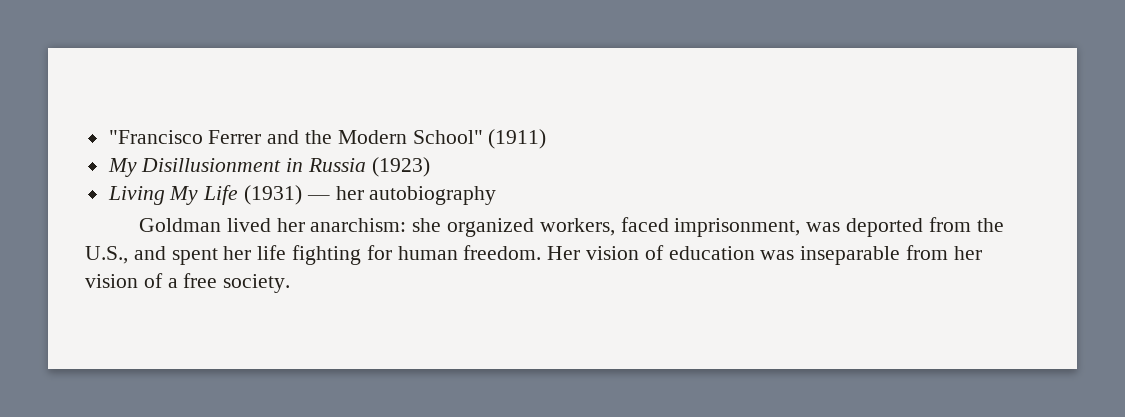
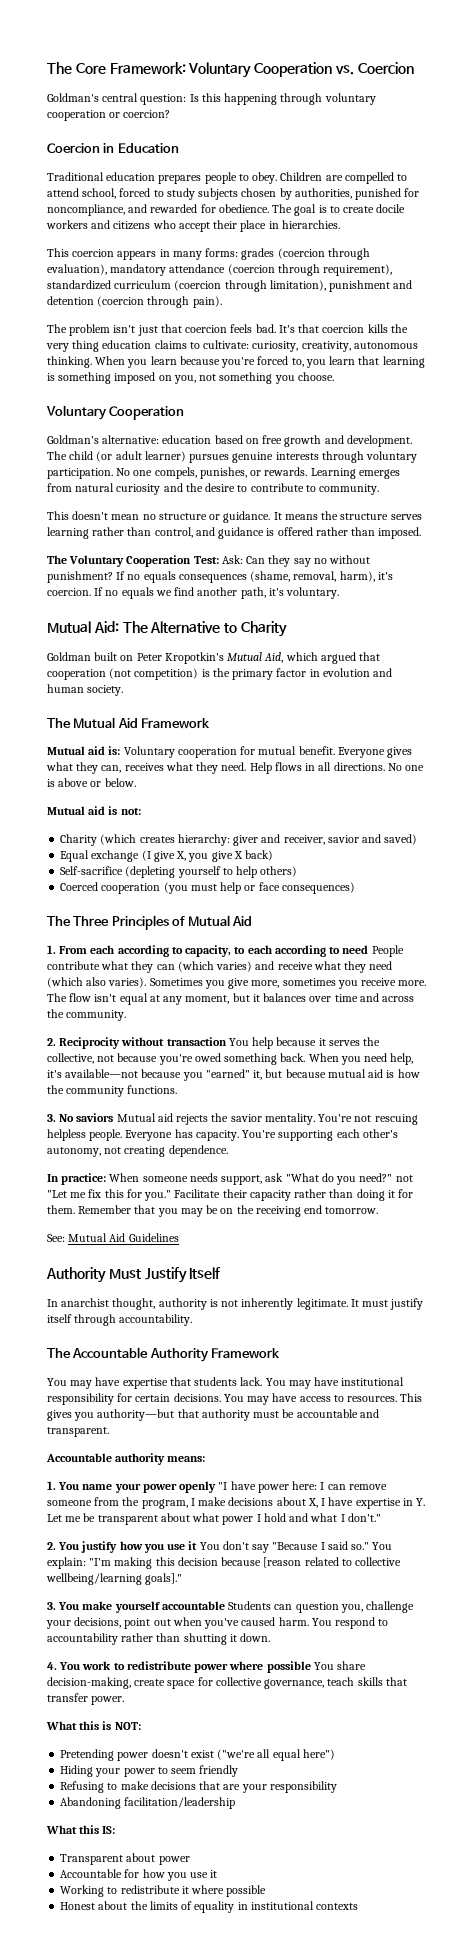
[108,129,547,149] [107,157,430,177] [107,185,497,205] [138,217,1004,237] [85,245,982,265] [85,273,291,293] "Francisco Ferrer and the Modern School" (1911) // My Disillusionment in Russia (1923) // Living My Life (1931) — her autobiography // Goldman lived her anarchism: she organized workers, faced imprisonment, was deported from the U.S., and spent her life fighting for human freedom. Her vision of education was inseparable from her vision of a free society. -> [47,62,414,78] [47,93,376,105] [47,110,171,121] [47,143,179,153] [47,172,408,184] [47,188,420,200] [47,204,406,216] [46,220,340,232] [47,248,370,260] [47,264,393,276] [47,280,413,292] [47,296,222,308] [47,324,408,336] [46,340,418,352] [47,356,425,368] [47,372,334,384] [46,405,185,420] [47,435,412,447] [47,451,418,463] [47,467,400,479] [47,483,380,495] [47,511,422,523] [47,527,422,539] [47,555,371,567] [47,571,393,583] [47,587,340,599] [47,621,287,637] [47,652,381,664] [47,668,393,680] [47,684,124,696] [47,717,211,729] [47,746,413,758] [46,762,425,774] [47,778,136,787] [47,806,141,815] [60,834,418,846] [60,850,274,862] [60,866,298,878] [60,882,355,894] [47,915,252,930] [47,945,404,957] [47,961,393,973] [47,977,427,989] [47,993,415,1005] [47,1009,127,1021] [47,1037,381,1049] [47,1053,414,1065] [47,1069,420,1081] [47,1085,178,1097] [47,1113,418,1125] [47,1129,398,1141] [47,1145,228,1157] [47,1173,413,1185] [47,1189,414,1201] [47,1205,379,1217] [47,1233,179,1242] [46,1267,222,1283] [47,1298,424,1310] [47,1314,193,1326] [47,1347,281,1362] [47,1377,405,1389] [47,1393,423,1405] [47,1409,379,1421] [47,1427,109,1437] [46,1453,206,1465] [47,1481,387,1493] [47,1497,426,1509] [47,1513,381,1525] [47,1541,393,1553] [47,1557,402,1569] [46,1573,183,1585] [47,1601,415,1613] [46,1617,389,1629] [47,1633,271,1645] [47,1661,367,1673] [47,1677,407,1689] [47,1693,125,1705] [46,1721,141,1730] [60,1749,335,1761] [60,1765,239,1777] [60,1781,337,1793] [60,1797,236,1809] [46,1825,116,1834] [60,1853,190,1865] [60,1869,218,1881] [60,1885,267,1897] [60,1901,359,1913] The Core Framework: Voluntary Cooperation vs. Coercion // Goldman's central question: Is this happening through voluntary cooperation or coercion? // Coercion in Education // Traditional education prepares people to obey. Children are compelled to attend school, forced to study subjects chosen by authorities, punished for noncompliance, and rewarded for obedience. The goal is to create docile workers and citizens who accept their place in hierarchies. // This coercion appears in many forms: grades (coercion through evaluation), mandatory attendance (coercion through requirement), standardized curriculum (coercion through limitation), punishment and detention (coercion through pain). // The problem isn't just that coercion feels bad. It's that coercion kills the very thing education claims to cultivate: curiosity, creativity, autonomous thinking. When you learn because you're forced to, you learn that learning is something imposed on you, not something you choose. // Voluntary Cooperation // Goldman's alternative: education based on free growth and development. The child (or adult learner) pursues genuine interests through voluntary participation. No one compels, punishes, or rewards. Learning emerges from natural curiosity and the desire to contribute to community. // This doesn't mean no structure or guidance. It means the structure serves learning rather than control, and guidance is offered rather than imposed. // The Voluntary Cooperation Test: Ask: Can they say no without punishment? If no equals consequences (shame, removal, harm), it's coercion. If no equals we find another path, it's voluntary. // Mutual Aid: The Alternative to Charity // Goldman built on Peter Kropotkin's Mutual Aid, which argued that cooperation (not competition) is the primary factor in evolution and human society. // The Mutual Aid Framework // Mutual aid is: Voluntary cooperation for mutual benefit. Everyone gives what they can, receives what they need. Help flows in all directions. No one is above or below. // Mutual aid is not: // Charity (which creates hierarchy: giver and receiver, savior and saved) // Equal exchange (I give X, you give X back) // Self-sacrifice (depleting yourself to help others) // Coerced cooperation (you must help or face consequences) // The Three Principles of Mutual Aid // 1. From each according to capacity, to each according to need People contribute what they can (which varies) and receive what they need (which also varies). Sometimes you give more, sometimes you receive more. The flow isn't equal at any moment, but it balances over time and across the community. // 2. Reciprocity without transaction You help because it serves the collective, not because you're owed something back. When you need help, it's available—not because you "earned" it, but because mutual aid is how the community functions. // 3. No saviors Mutual aid rejects the savior mentality. You're not rescuing helpless people. Everyone has capacity. You're supporting each other's autonomy, not creating dependence. // In practice: When someone needs support, ask "What do you need?" not "Let me fix this for you." Facilitate their capacity rather than doing it for them. Remember that you may be on the receiving end tomorrow. // See: Mutual Aid Guidelines // Authority Must Justify Itself // In anarchist thought, authority is not inherently legitimate. It must justify itself through accountability. // The Accountable Authority Framework // You may have expertise that students lack. You may have institutional responsibility for certain decisions. You may have access to resources. This gives you authority—but that authority must be accountable and transparent. // Accountable authority means: // 1. You name your power openly "I have power here: I can remove someone from the program, I make decisions about X, I have expertise in Y. Let me be transparent about what power I hold and what I don't." // 2. You justify how you use it You don't say "Because I said so." You explain: "I'm making this decision because [reason related to collective wellbeing/learning goals]." // 3. You make yourself accountable Students can question you, challenge your decisions, point out when you've caused harm. You respond to accountability rather than shutting it down. // 4. You work to redistribute power where possible You share decision-making, create space for collective governance, teach skills that transfer power. // What this is NOT: // Pretending power doesn't exist ("we're all equal here") // Hiding your power to seem friendly // Refusing to make decisions that are your responsibility // Abandoning facilitation/leadership // What this IS: // Transparent about power // Accountable for how you use it // Working to redistribute it where possible // Honest about the limits of equality in institutional contexts

